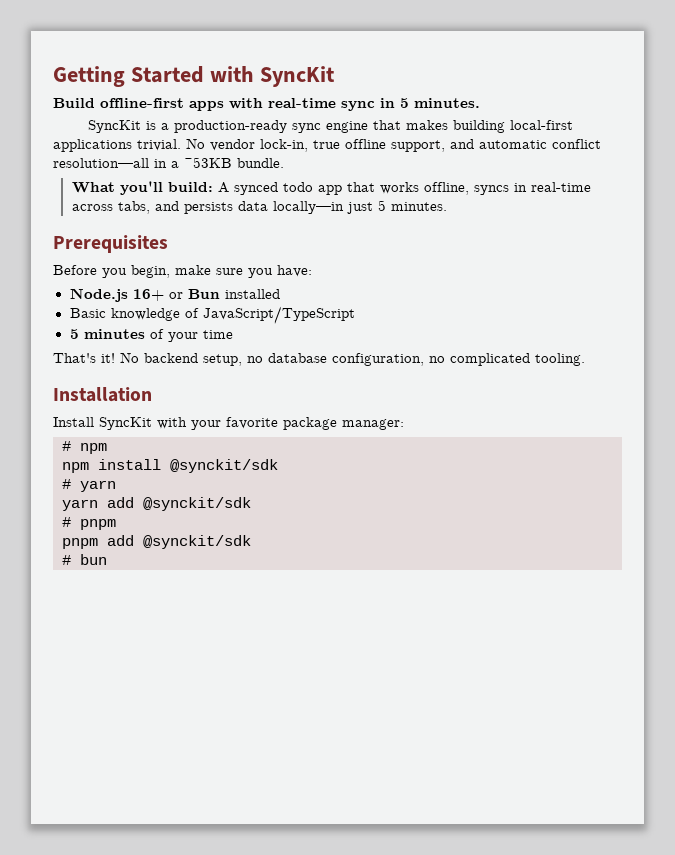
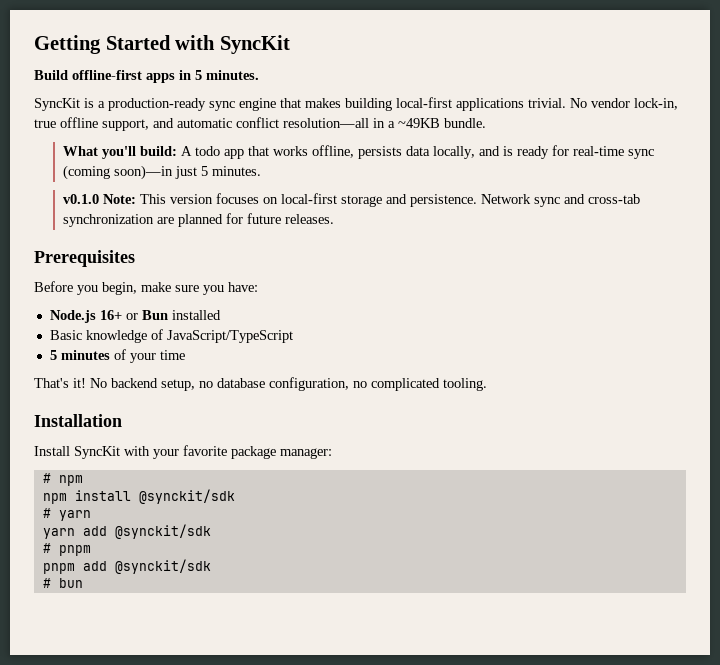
[229,98,375,111] with real-time sync -> (175, 78) none
[184,157,232,168] ~53KB -> [398,118,440,128] ~49KB
[233,182,278,195] synced -> (192, 151) none
[473,182,591,195] [71,200,447,214] syncs in real-time across tabs, and persists data locally—in just 5 minutes. -> [357,145,654,159] [62,165,261,180] [62,193,640,207] [62,213,334,227] persists data locally, and is ready for real-time sync (coming soon)—in just 5 minutes. // v0.1.0 Note: This version focuses on local-first storage and persistence. Network sync and cross-tab synchronization are planned for future releases.

